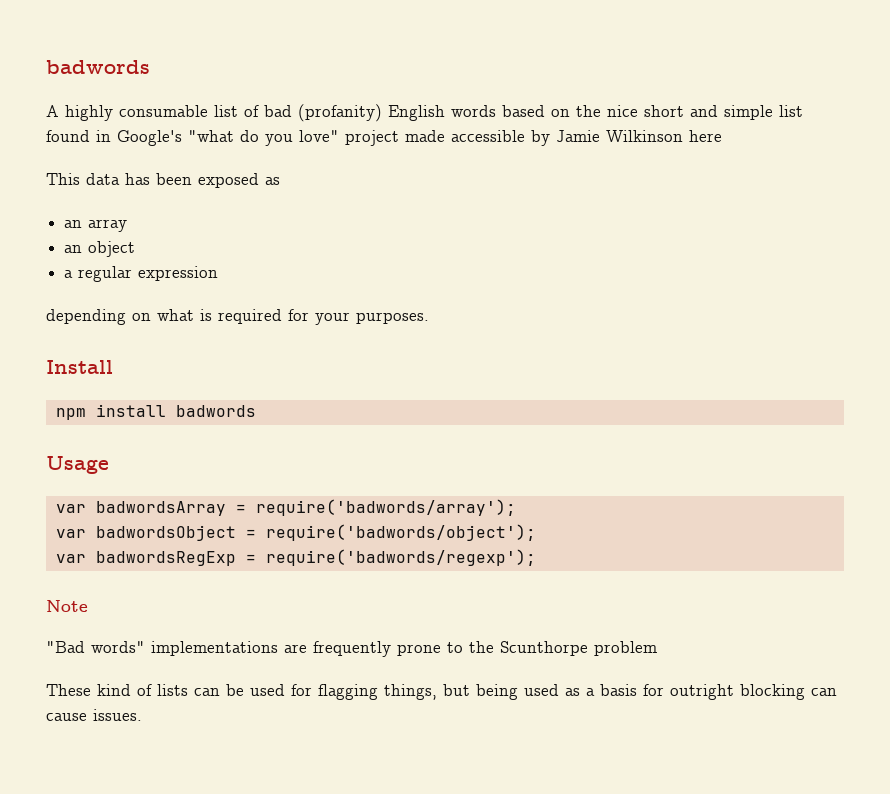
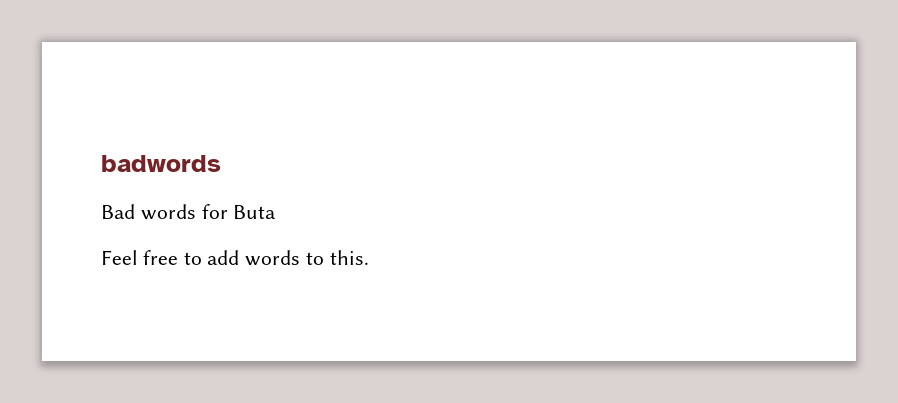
[46,60,150,74] [46,104,803,122] [46,130,722,146] [46,173,280,188] [64,219,128,232] [64,241,136,257] [64,266,219,282] [46,309,429,325] [46,360,113,374] [55,404,256,420] [46,456,109,474] [55,499,516,516] [55,524,536,541] [55,549,536,566] [46,600,88,612] [46,641,657,657] [46,684,837,700] [46,709,142,721] badwords // A highly consumable list of bad (profanity) English words based on the nice short and simple list found in Google's "what do you love" project made accessible by Jamie Wilkinson here // This data has been exposed as // an array // an object // a regular expression // depending on what is required for your purposes. // Install // npm install badwords // Usage // var badwordsArray = require('badwords/array'); // var badwordsObject = require('badwords/object'); // var badwordsRegExp = require('badwords/regexp'); // Note // "Bad words" implementations are frequently prone to the Scunthorpe problem // These kind of lists can be used for flagging things, but being used as a basis for outright blocking can cause issues. -> [101,155,221,172] [101,204,277,220] [101,250,369,266] badwords // Bad words for Buta // Feel free to add words to this.

